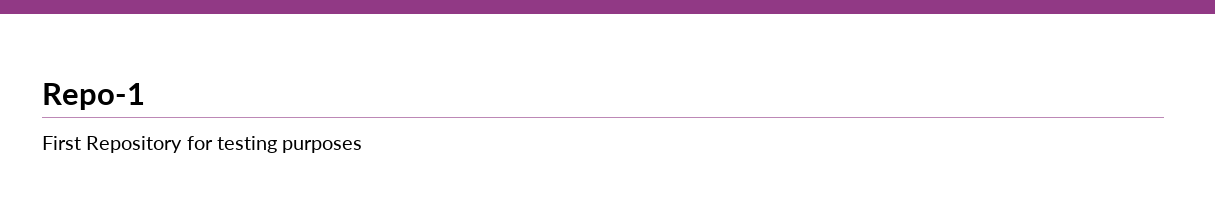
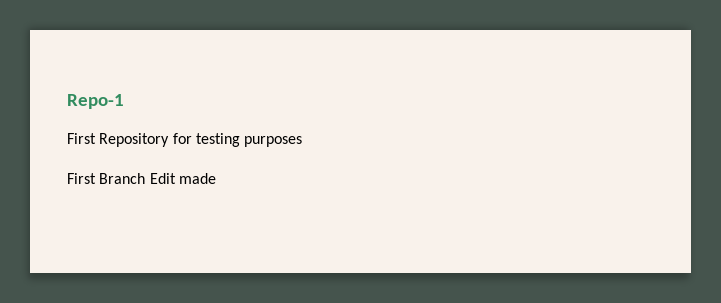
(363, 146) none -> [67,173,216,184] // First Branch Edit made

